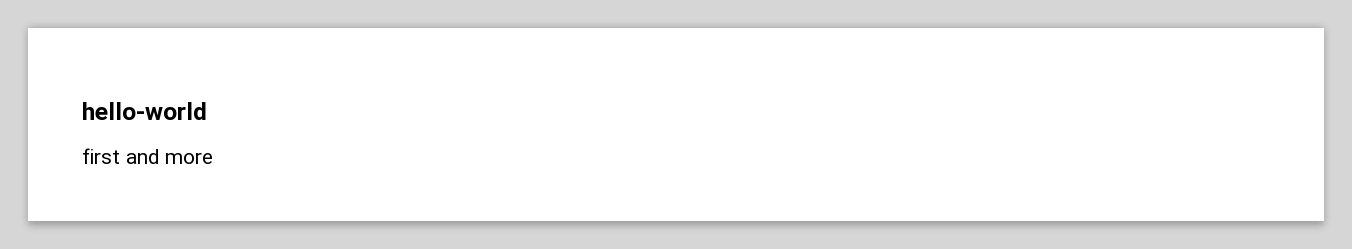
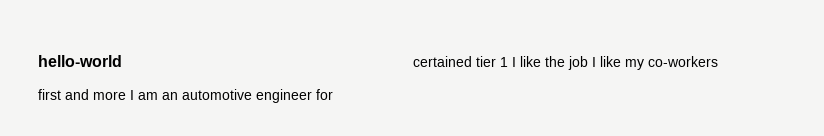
(214, 158) none -> [130,89,333,103] [413,56,718,70] I am an automotive engineer for certained tier 1 I like the job I like my co-workers

